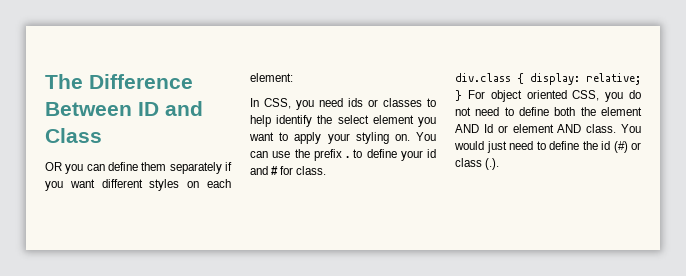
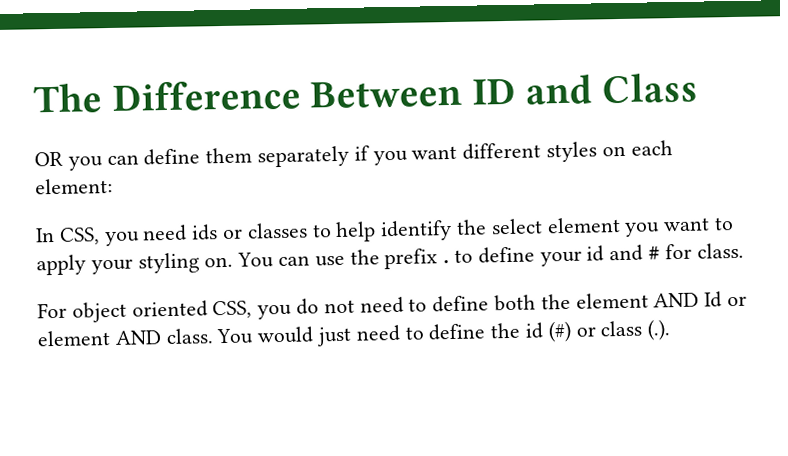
[455,73,641,85] [455,90,462,101] div.class { display: relative; } -> (744, 250) none

